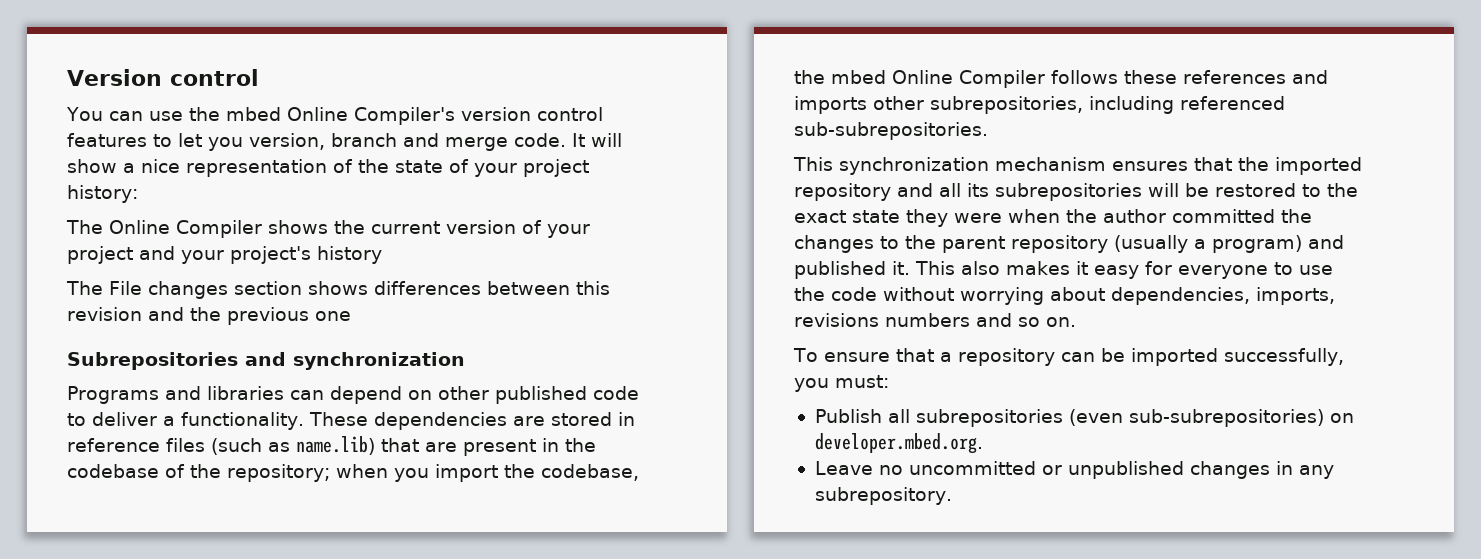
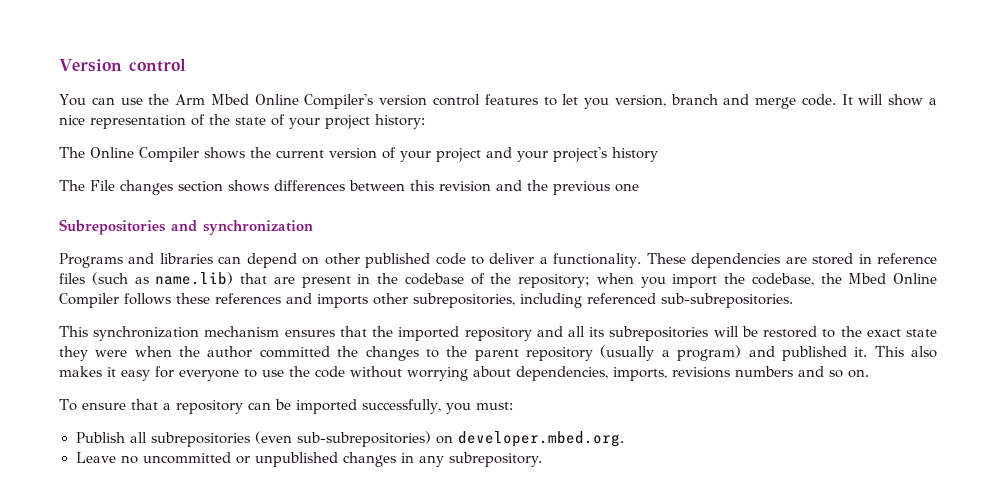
[225,107,281,121] mbed -> [175,94,249,105] Arm Mbed
[831,70,886,84] mbed -> [848,273,887,284] Mbed

